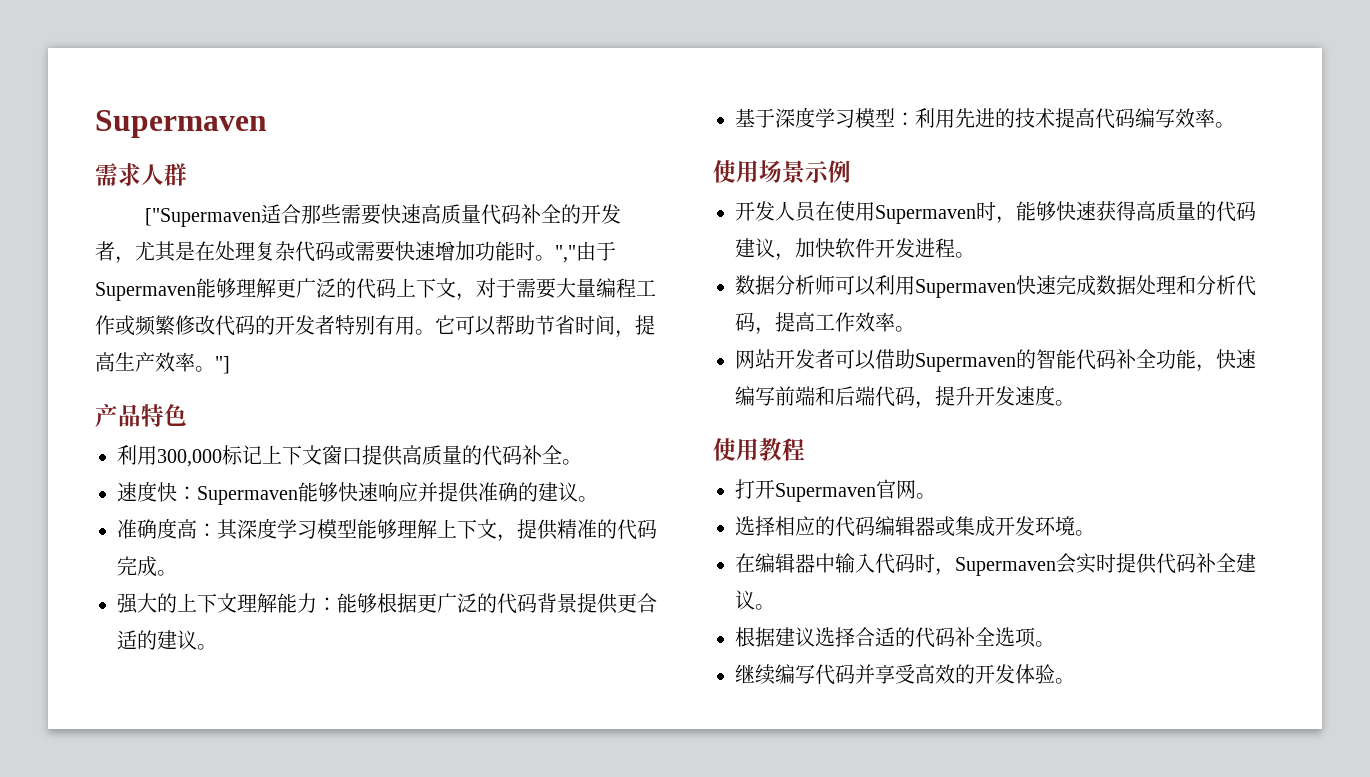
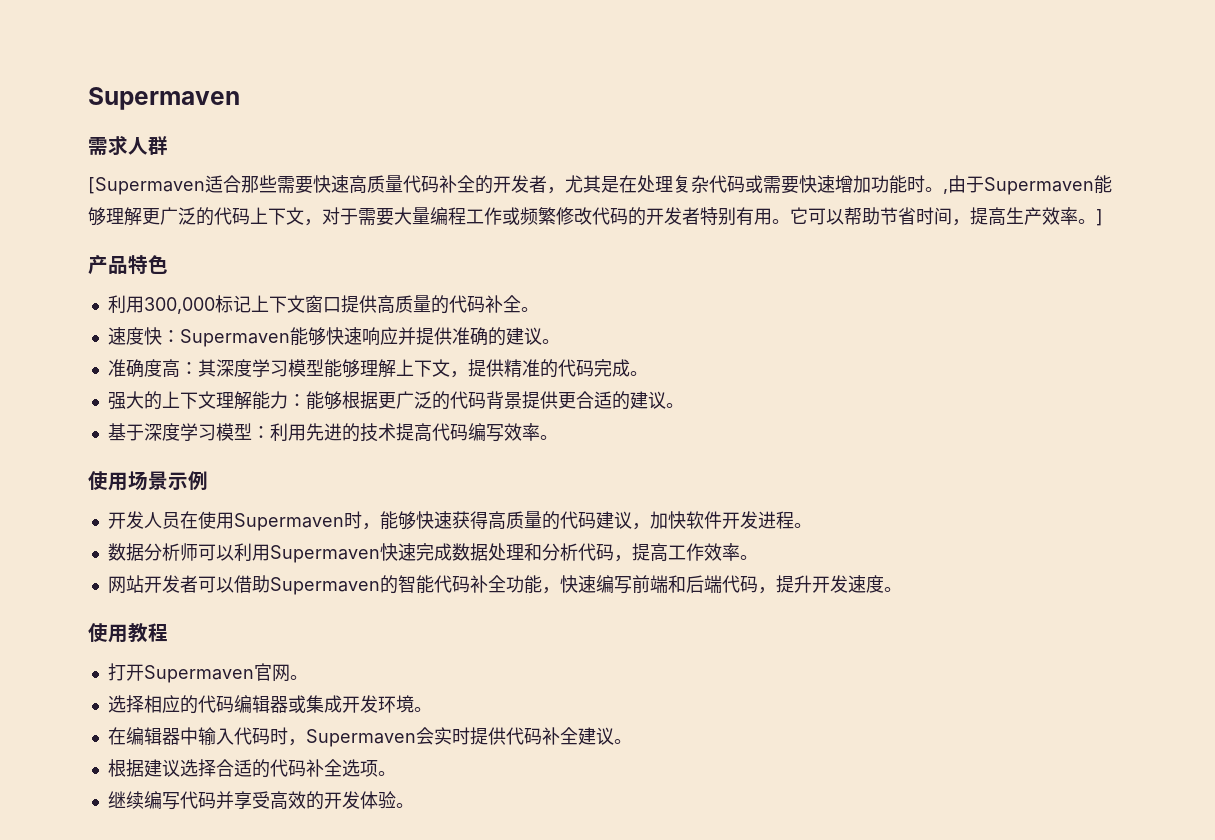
[145,208,262,227] ["Supermaven -> [88,177,205,195] [Supermaven
[555,245,576,263] "," -> [943,189,948,194] ,
[215,356,230,374] "] -> [1096,209,1103,226] ]

